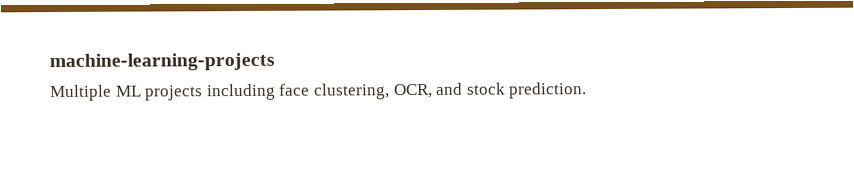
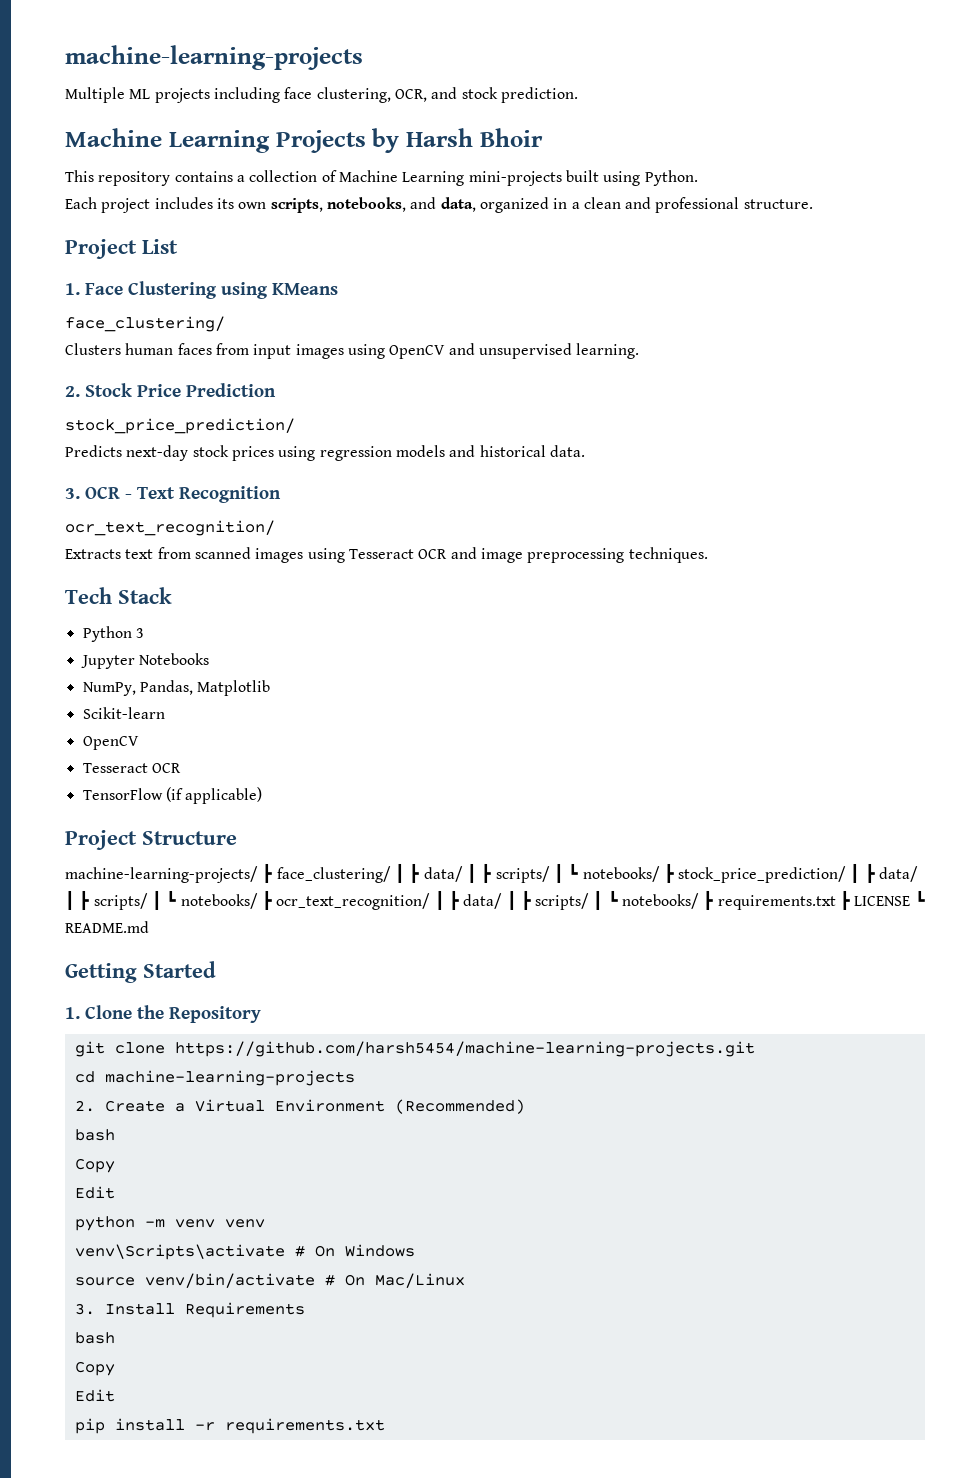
(588, 90) none -> [65,128,543,153] [65,170,698,186] [65,197,813,213] [65,239,178,259] [65,281,338,299] [65,316,225,332] [65,343,640,359] [65,383,276,397] [65,418,295,434] [65,445,585,461] [65,486,281,503] [65,520,275,536] [65,547,708,563] [65,587,172,604] [82,626,144,642] [80,653,209,669] [82,680,271,696] [82,707,165,719] [82,736,139,750] [82,763,181,773] [82,787,263,804] [65,830,237,850] [65,863,919,883] [65,890,925,910] [65,921,149,933] [65,961,216,983] [65,1005,261,1023] [74,1041,755,1057] [74,1070,355,1086] [74,1099,525,1114] [74,1129,115,1141] [74,1158,115,1173] [74,1186,115,1199] [74,1216,265,1231] [74,1244,415,1260] [74,1273,465,1288] [74,1302,305,1318] [74,1332,115,1344] [74,1361,115,1376] [74,1389,115,1402] [74,1418,385,1434] // Machine Learning Projects by Harsh Bhoir // This repository contains a collection of Machine Learning mini-projects built using Python. // Each project includes its own scripts, notebooks, and data, organized in a clean and professional structure. // Project List // 1. Face Clustering using KMeans // face_clustering/ // Clusters human faces from input images using OpenCV and unsupervised learning. // 2. Stock Price Prediction // stock_price_prediction/ // Predicts next-day stock prices using regression models and historical data. // 3. OCR - Text Recognition // ocr_text_recognition/ // Extracts text from scanned images using Tesseract OCR and image preprocessing techniques. // Tech Stack // Python 3 // Jupyter Notebooks // NumPy, Pandas, Matplotlib // Scikit-learn // OpenCV // Tesseract OCR // TensorFlow (if applicable) // Project Structure // machine-learning-projects/ ┣ face_clustering/ ┃ ┣ data/ ┃ ┣ scripts/ ┃ ┗ notebooks/ ┣ stock_price_prediction/ ┃ ┣ data/ ┃ ┣ scripts/ ┃ ┗ notebooks/ ┣ ocr_text_recognition/ ┃ ┣ data/ ┃ ┣ scripts/ ┃ ┗ notebooks/ ┣ requirements.txt ┣ LICENSE ┗ README.md // Getting Started // 1. Clone the Repository // git clone https://github.com/harsh5454/machine-learning-projects.git // cd machine-learning-projects // 2. Create a Virtual Environment (Recommended) // bash // Copy // Edit // python -m venv venv // venv\Scripts\activate # On Windows // source venv/bin/activate # On Mac/Linux // 3. Install Requirements // bash // Copy // Edit // pip install -r requirements.txt

